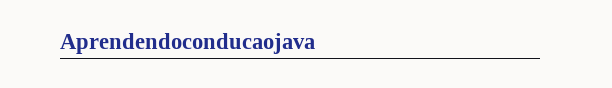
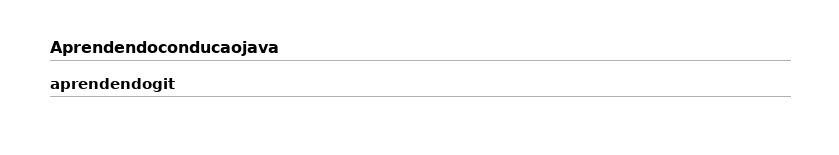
(315, 43) none -> [50,78,175,92] // aprendendogit

